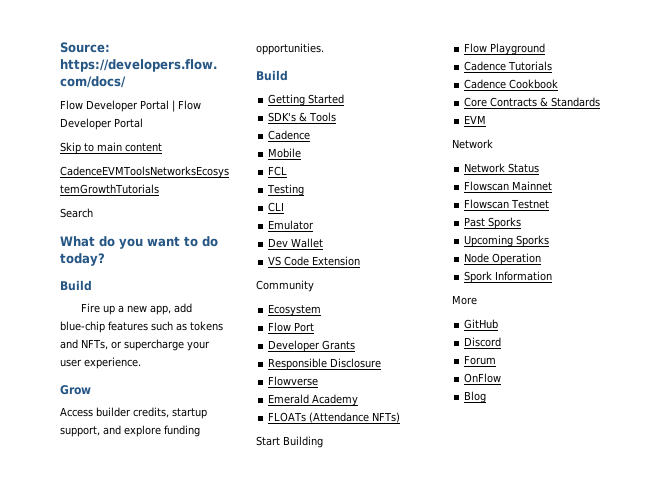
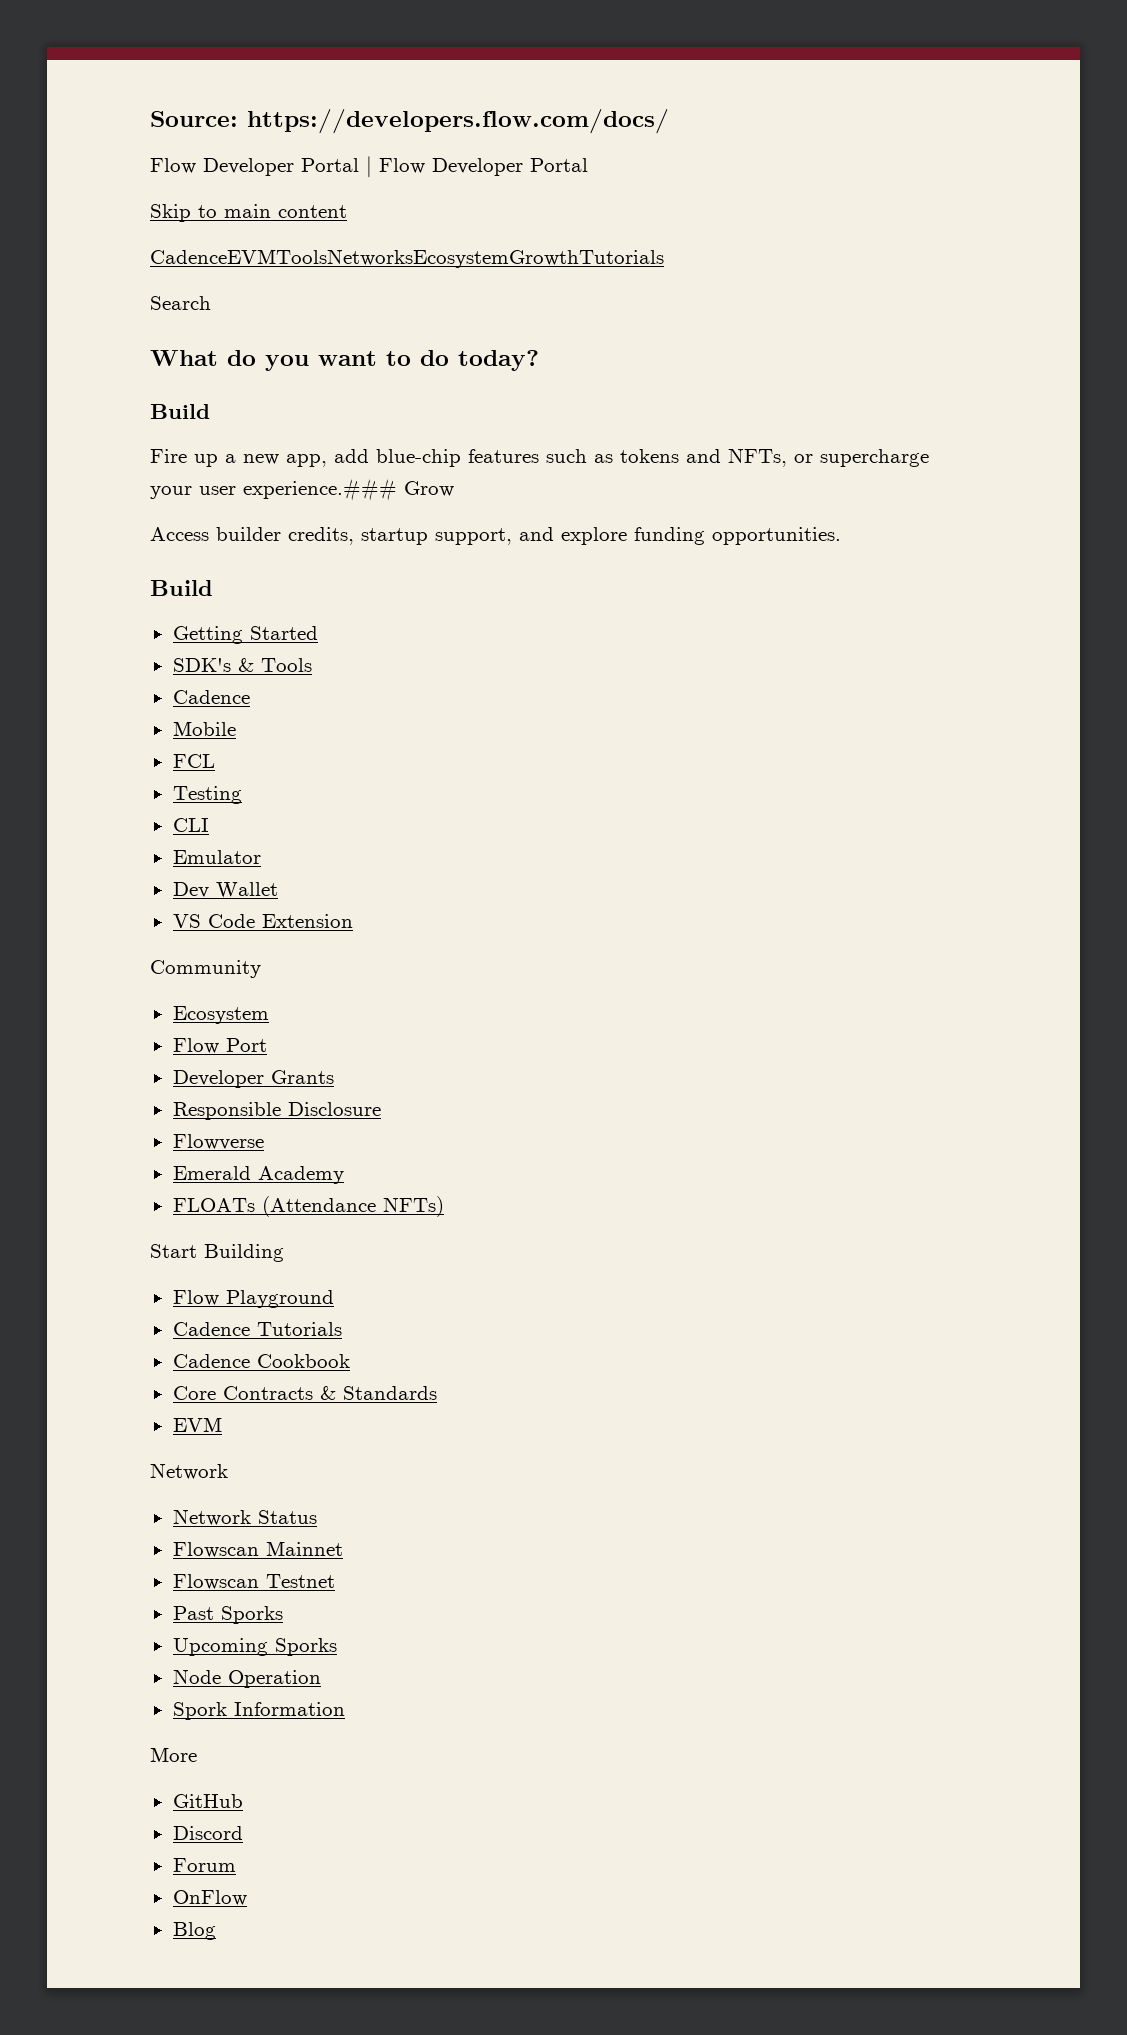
[84,357,141,369] experience. // -> [243,478,397,501] experience.###

